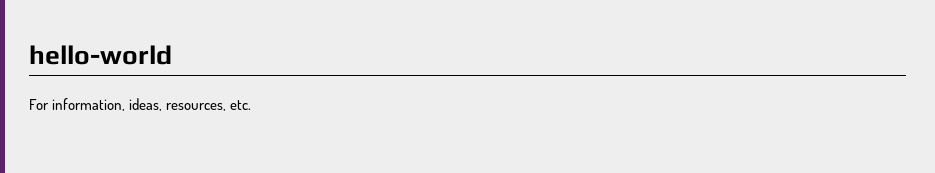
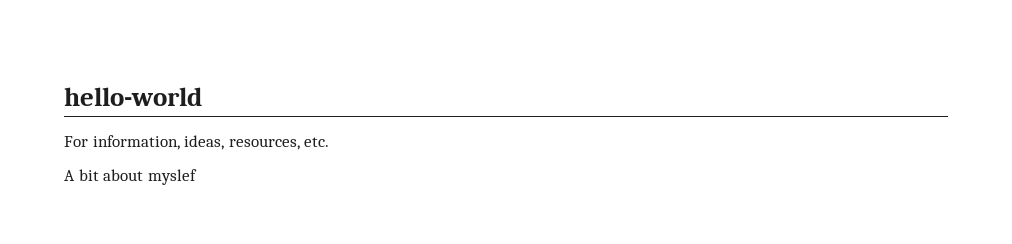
(252, 105) none -> [64,169,197,185] // A bit about myslef

